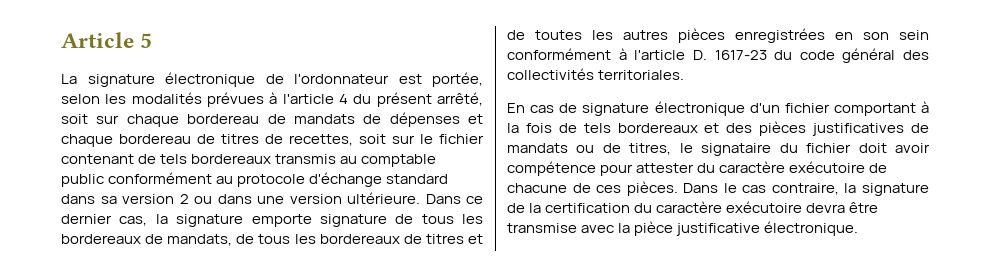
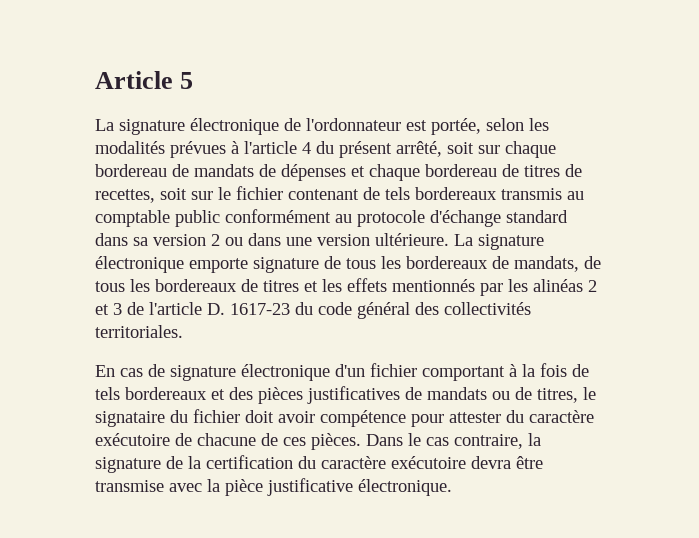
[425,194,483,204] [61,214,244,227] Dans ce dernier cas, la signature -> [454,234,544,250] [95,256,184,273] La signature électronique
[507,28,929,43] [507,48,627,60] de toutes les autres pièces enregistrées en son sein conformément à -> [322,278,597,296] [95,302,144,315] les effets mentionnés par les alinéas 2 et 3 de

